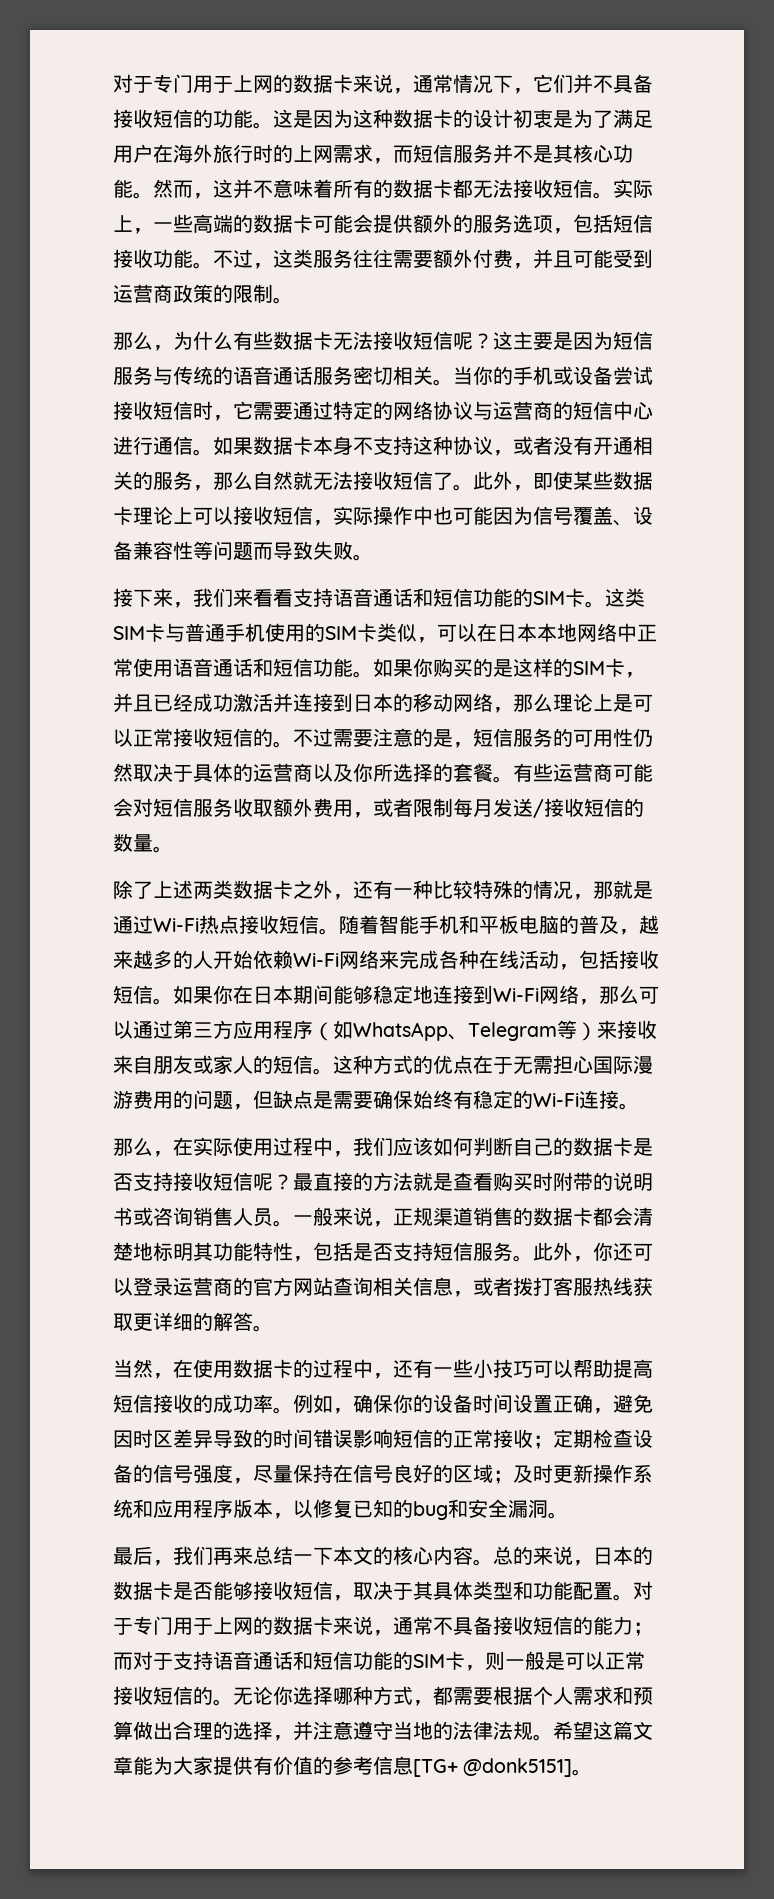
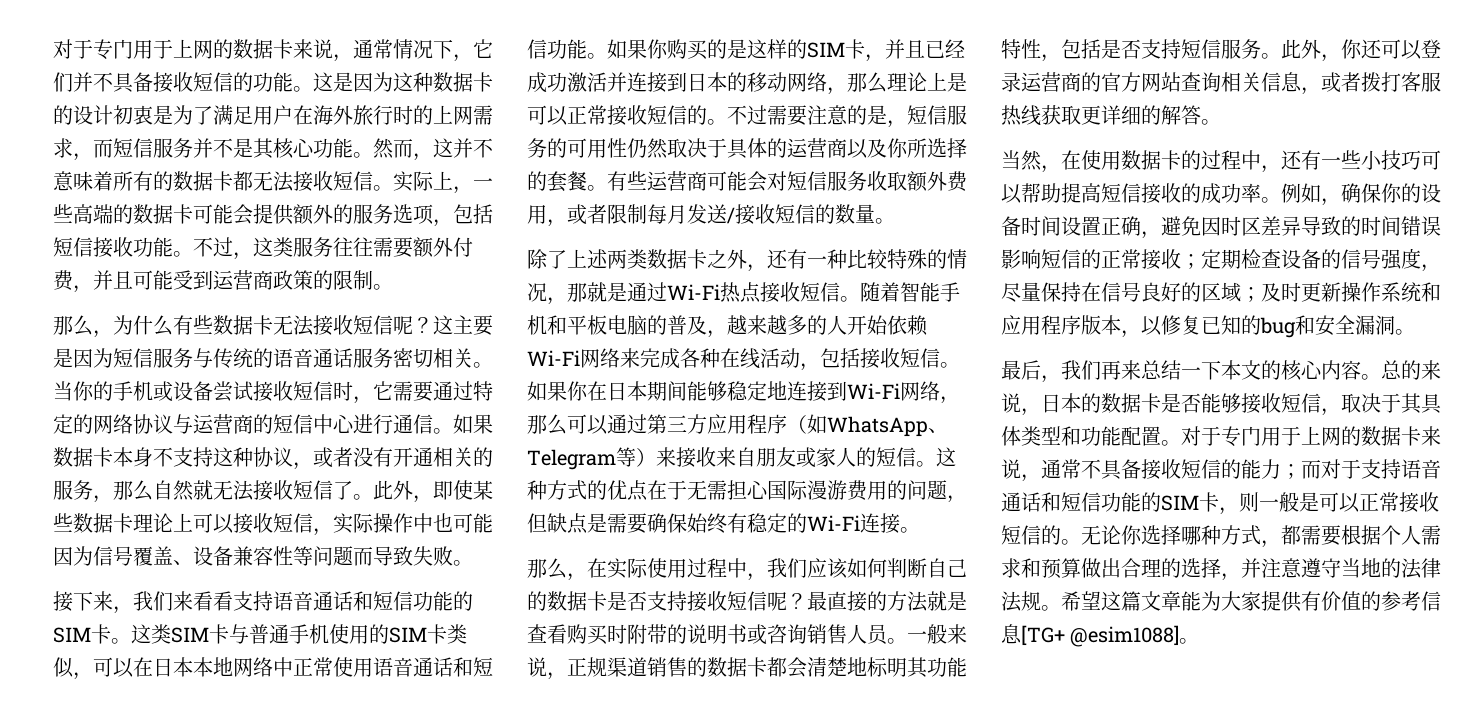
[463,1758,573,1777] @donk5151] -> [1070,625,1180,647] @esim1088]

